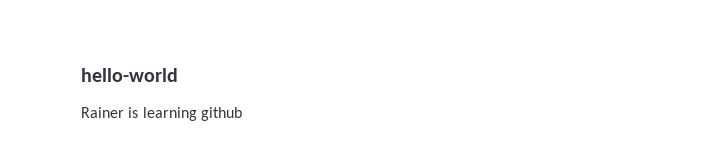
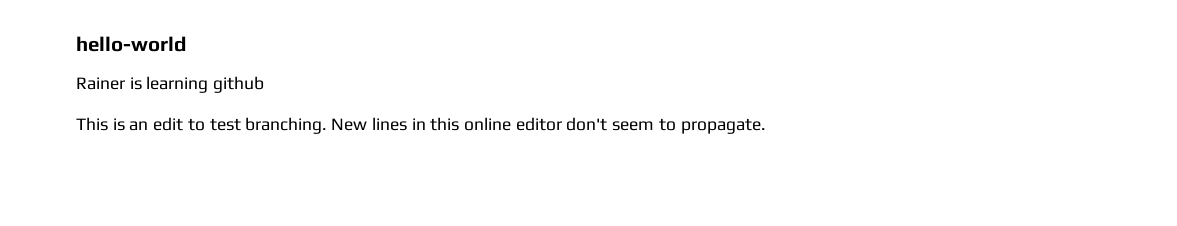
(242, 114) none -> [76,117,765,134] // This is an edit to test branching. New lines in this online editor don't seem to propagate.

